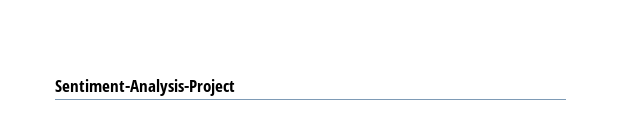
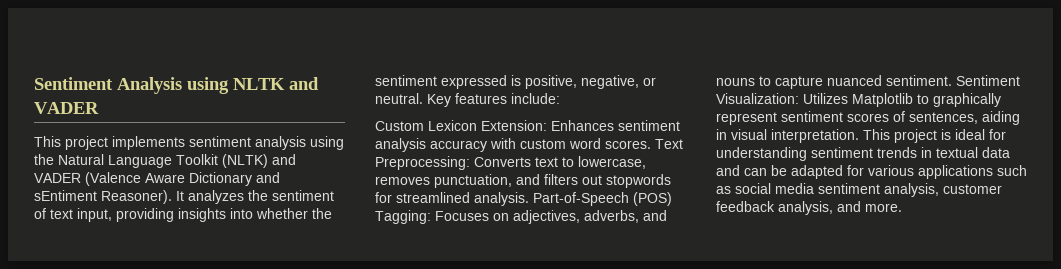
[55,79,235,96] Sentiment-Analysis-Project -> [34,77,319,94] [34,102,99,114] [34,136,344,150] [34,154,296,168] [34,172,280,186] [34,190,334,204] [34,208,332,222] [375,75,656,89] [375,93,560,107] [375,120,680,131] [375,138,683,152] [375,156,646,170] [375,174,671,188] [375,192,672,206] [375,210,667,224] [716,75,1020,89] [716,93,1001,107] [716,111,1020,125] [716,129,1006,143] [716,147,1010,161] [716,165,1027,179] [716,183,1002,197] [716,201,902,215] Sentiment Analysis using NLTK and VADER // This project implements sentiment analysis using the Natural Language Toolkit (NLTK) and VADER (Valence Aware Dictionary and sEntiment Reasoner). It analyzes the sentiment of text input, providing insights into whether the sentiment expressed is positive, negative, or neutral. Key features include: // Custom Lexicon Extension: Enhances sentiment analysis accuracy with custom word scores. Text Preprocessing: Converts text to lowercase, removes punctuation, and filters out stopwords for streamlined analysis. Part-of-Speech (POS) Tagging: Focuses on adjectives, adverbs, and nouns to capture nuanced sentiment. Sentiment Visualization: Utilizes Matplotlib to graphically represent sentiment scores of sentences, aiding in visual interpretation. This project is ideal for understanding sentiment trends in textual data and can be adapted for various applications such as social media sentiment analysis, customer feedback analysis, and more.

